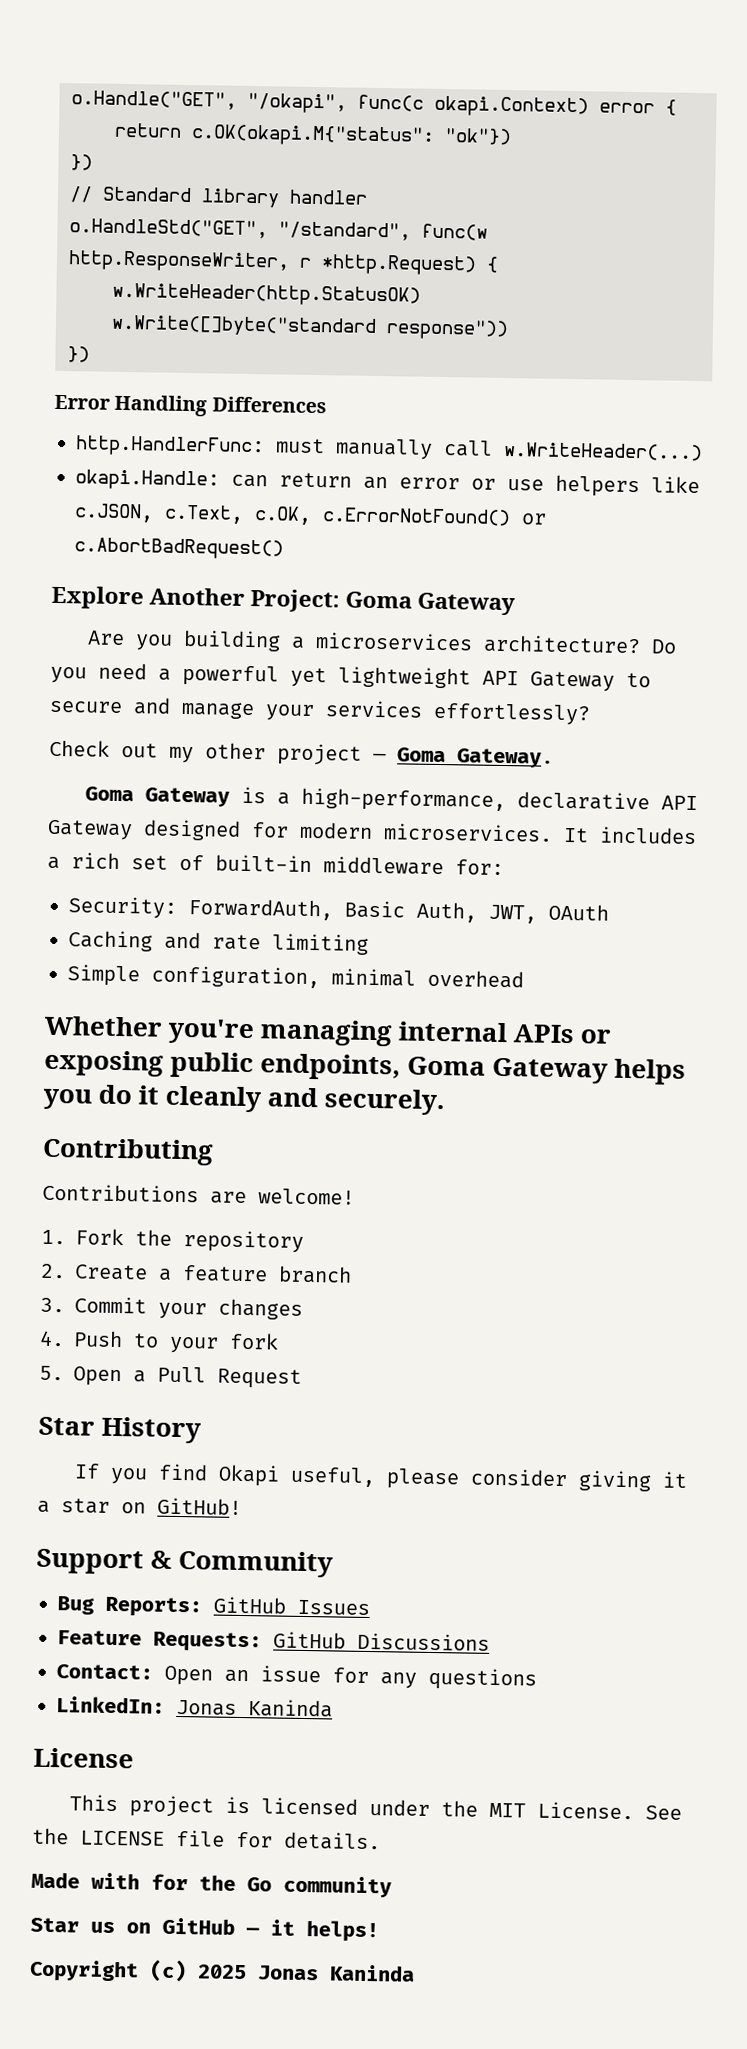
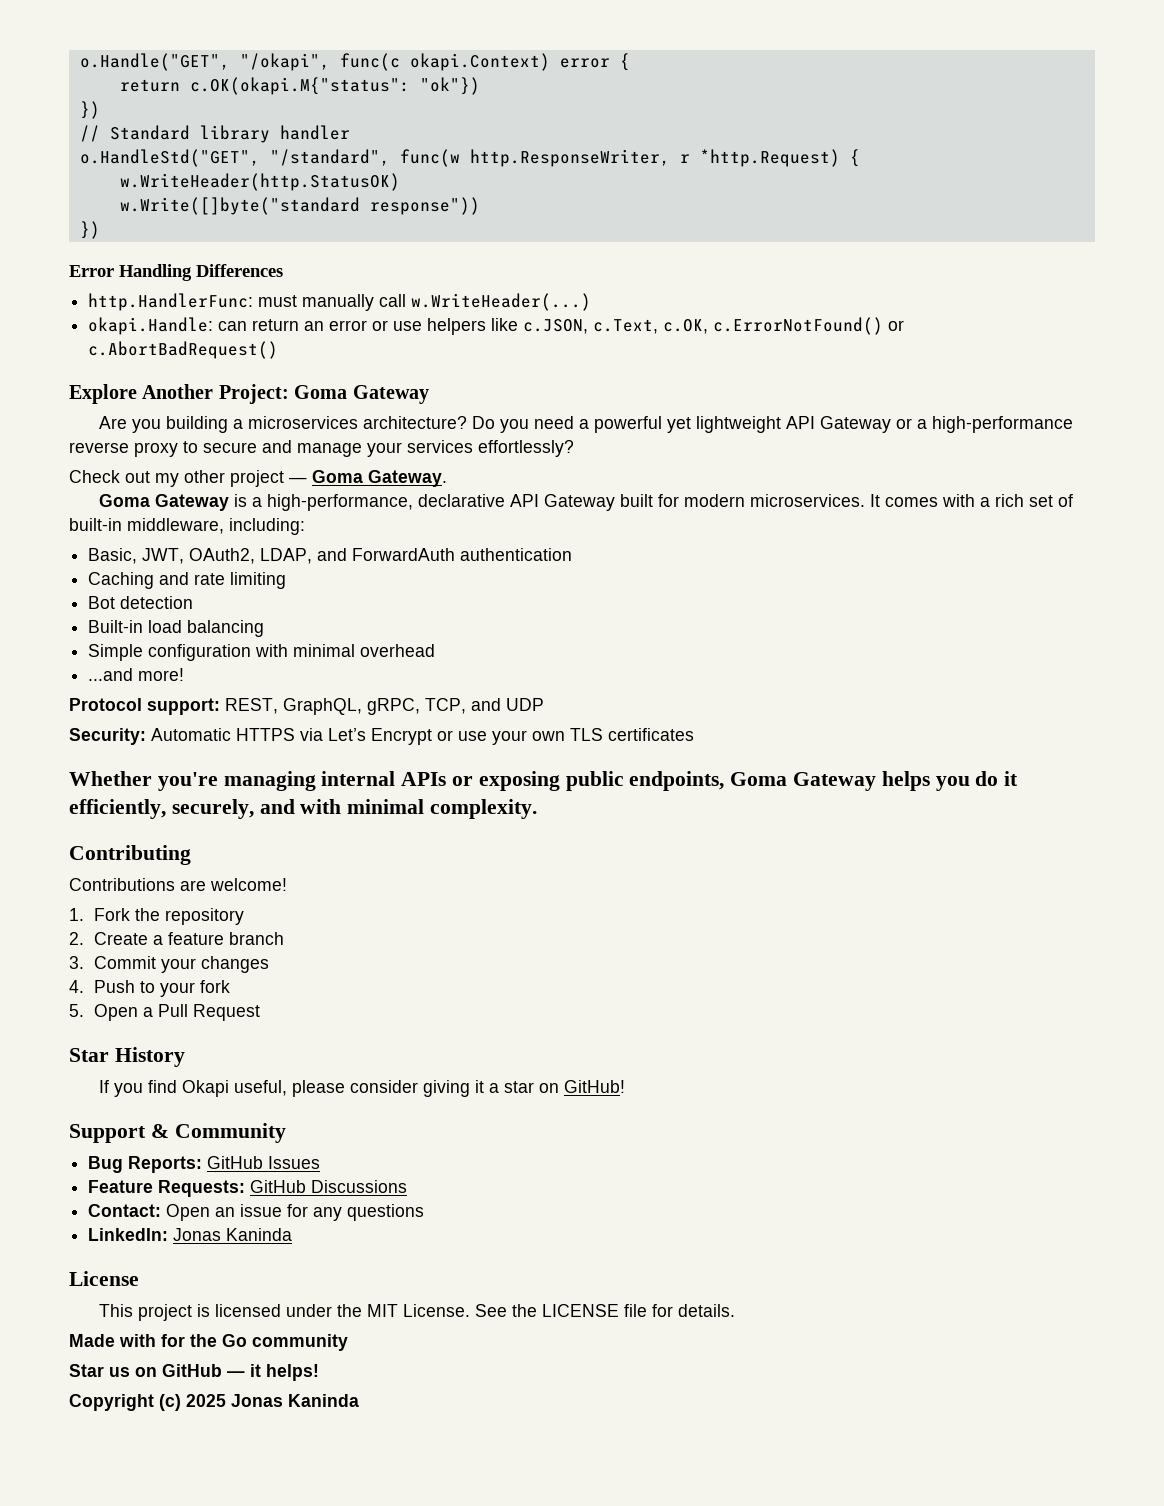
(615, 681) none -> [895,416,1073,433] [69,442,178,457] or a high-performance reverse proxy
[143,819,241,841] designed -> [619,494,653,507] built
[599,826,697,845] includes -> [884,494,975,507] comes with
[323,856,504,876] [68,896,609,924] middleware for: // Security: ForwardAuth, Basic Auth, JWT, OAuth -> [127,518,305,535] [88,548,573,564] middleware, including: // Basic, JWT, OAuth2, LDAP, and ForwardAuth authentication
(369, 944) none -> [88,596,194,609] [88,620,265,637] // Bot detection // Built-in load balancing
[151,965,320,989] configuration, -> [148,644,289,661] configuration with
(524, 979) none -> [88,668,185,681] [69,698,544,715] [69,728,694,745] // ...and more! // Protocol support: REST, GraphQL, gRPC, TCP, and UDP // Security: Automatic HTTPS via Let’s Encrypt or use your own TLS certificates
[165,1085,446,1116] cleanly and securely. -> [69,799,538,819] efficiently, securely, and with minimal complexity.

